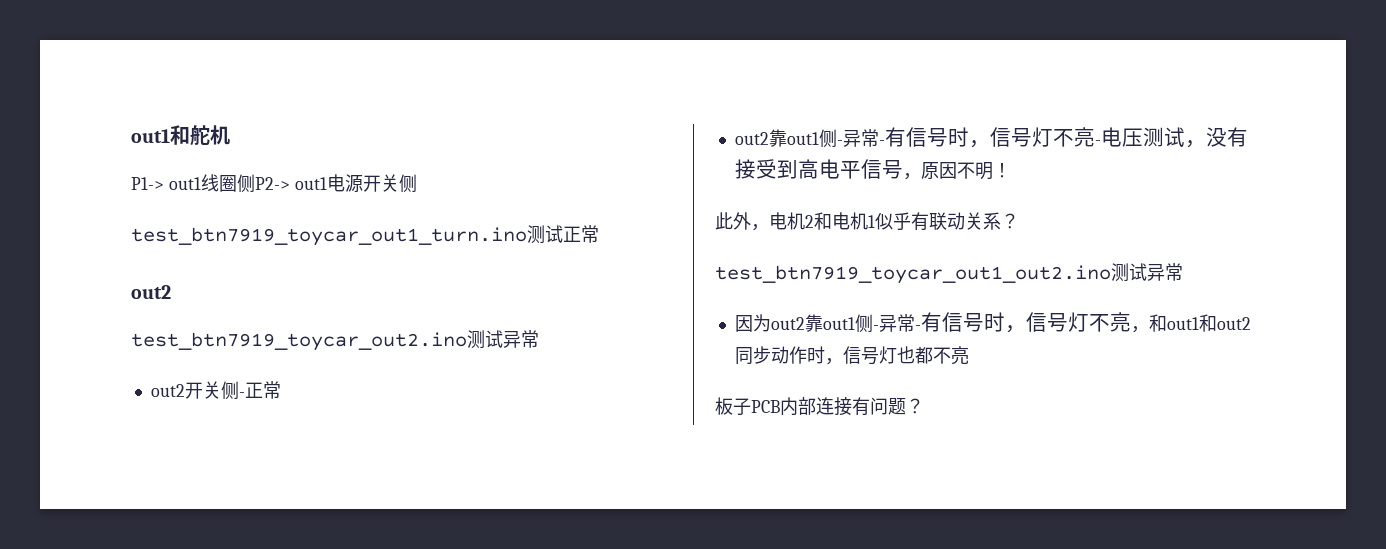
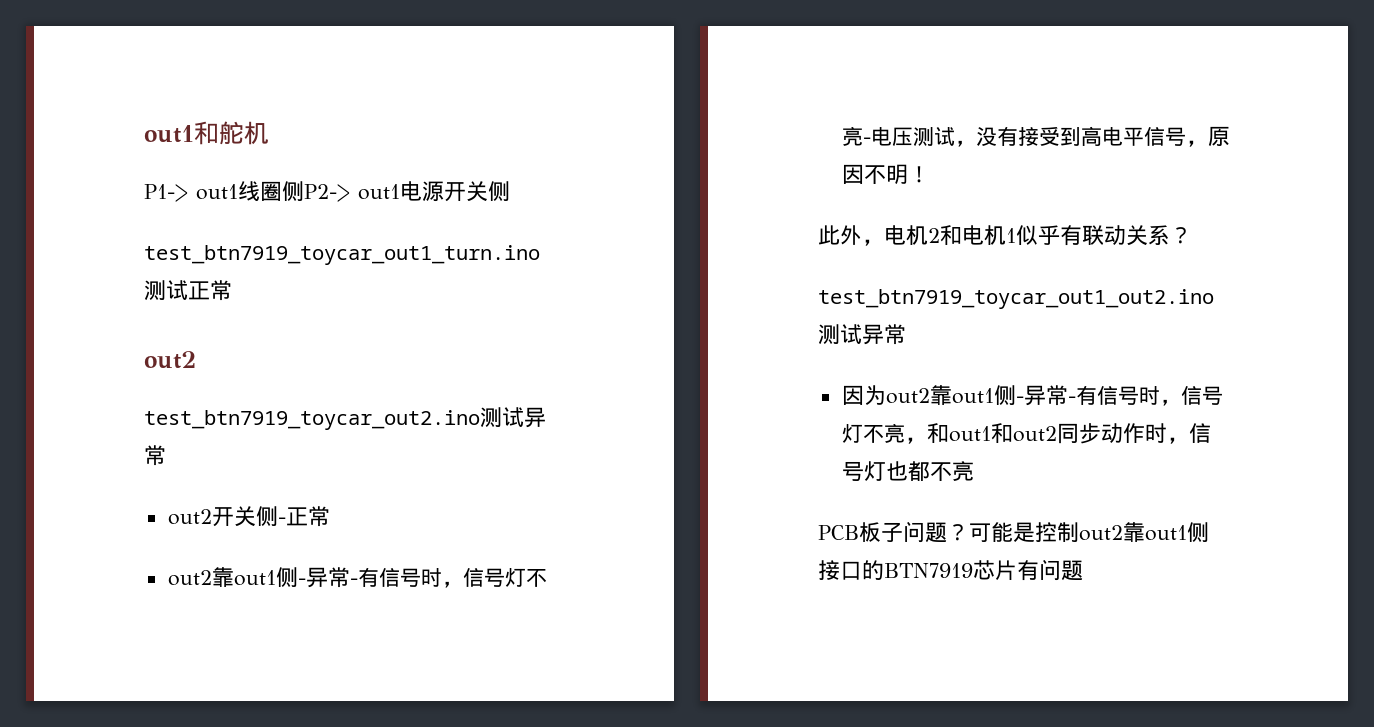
[715,397,924,416] 板子PCB内部连接有问题？ -> [818,521,1209,543] [818,559,1083,581] PCB板子问题？可能是控制out2靠out1侧接口的BTN7919芯片有问题

